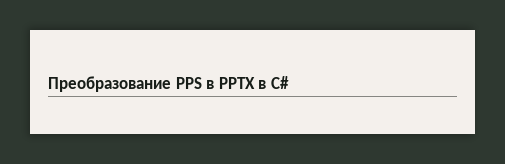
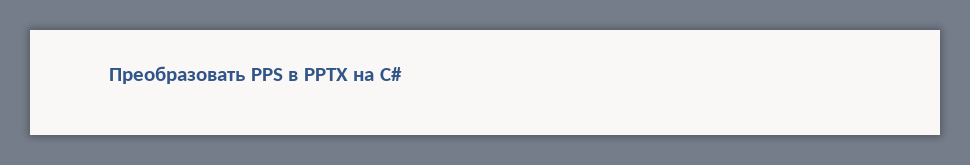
[48,76,171,92] Преобразование -> [109,66,245,84] Преобразовать
[258,80,267,89] в -> [353,71,375,81] на

